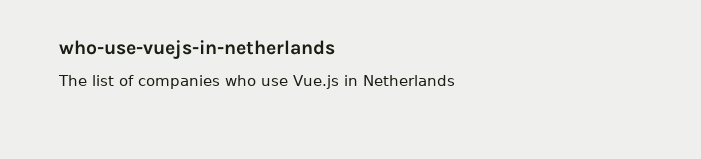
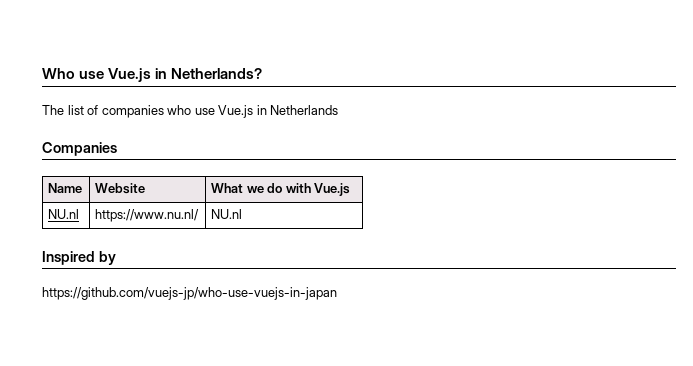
[59,40,335,59] who-use-vuejs-in-netherlands -> [42,68,263,82] Who use Vue.js in Netherlands?
(455, 80) none -> [42,142,117,156] [48,183,83,193] [95,183,146,194] [211,183,351,196] [48,209,80,219] [95,209,200,222] [211,209,243,219] [42,251,116,265] [42,287,337,300] // Companies // Name | Website | What we do with Vue.js // NU.nl | https://www.nu.nl/ | NU.nl // Inspired by // https://github.com/vuejs-jp/who-use-vuejs-in-japan

